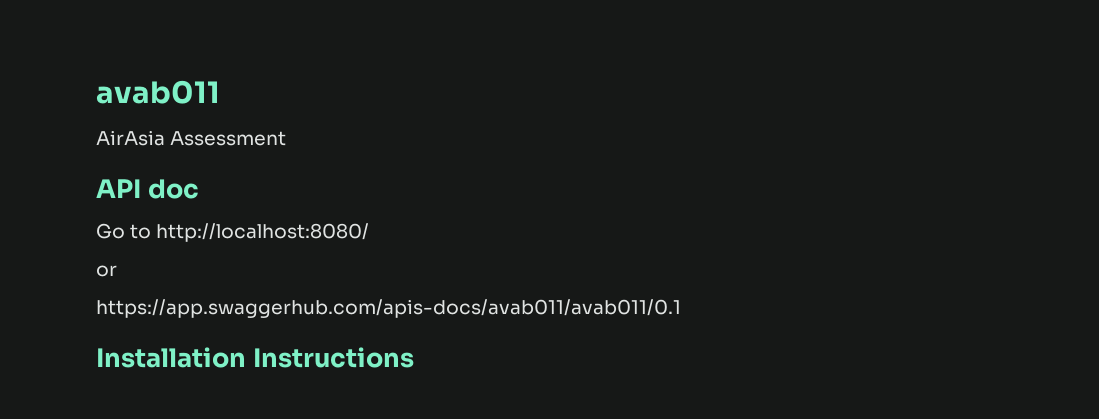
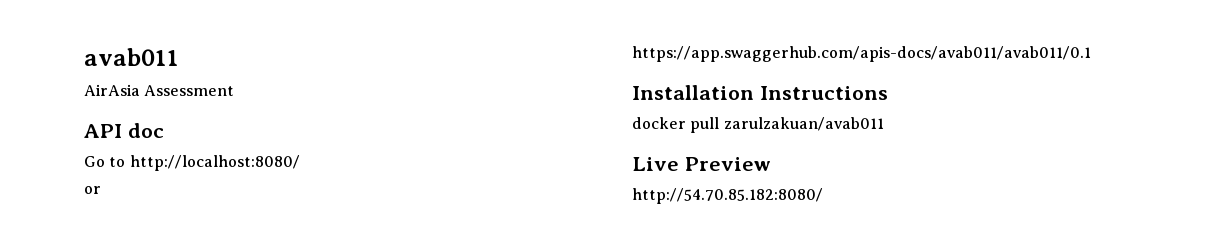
(414, 357) none -> [632,117,884,133] [632,157,771,171] [632,188,823,204] // docker pull zarulzakuan/avab011 // Live Preview // http://54.70.85.182:8080/

